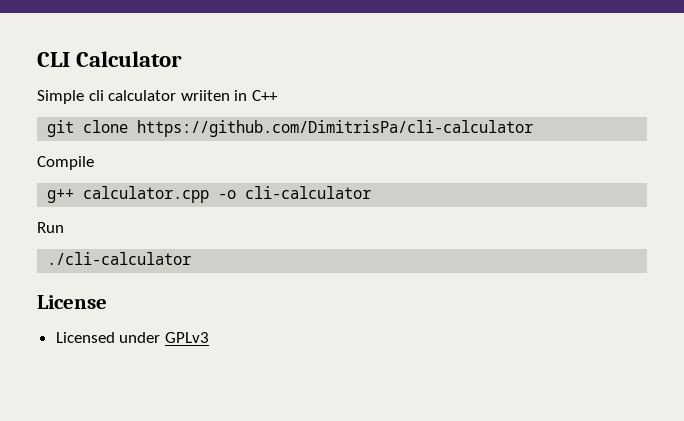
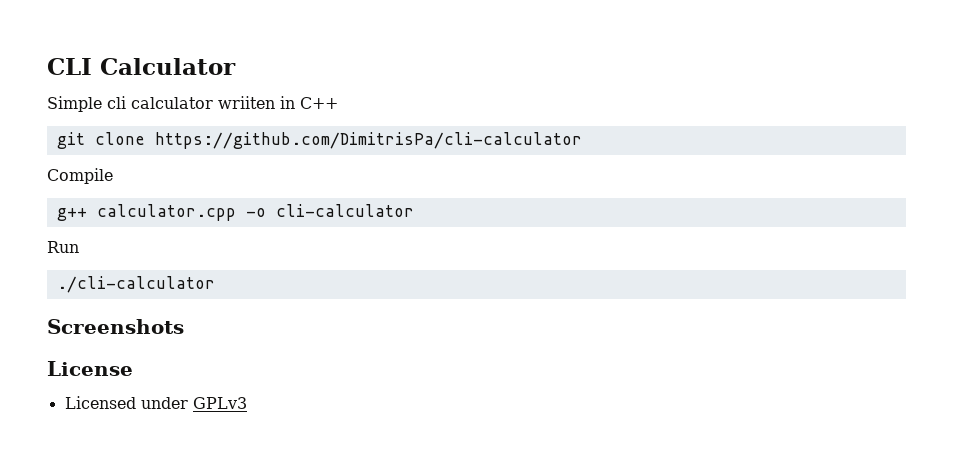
(192, 258) none -> [47,319,184,334] // Screenshots

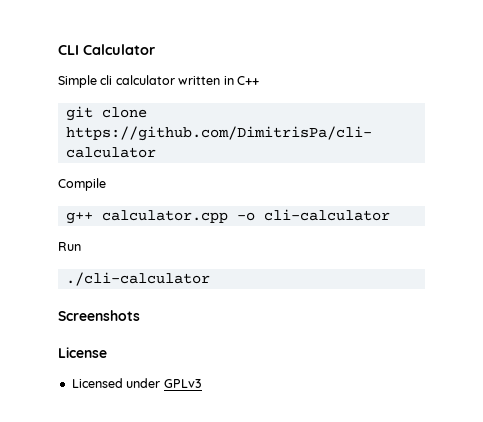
[218,96,275,109] wriiten -> [178,76,221,85] written

